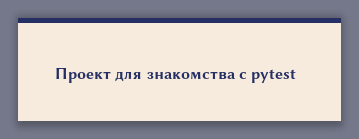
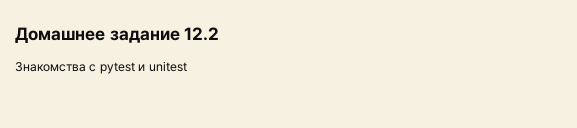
[55,67,297,83] Проект для знакомства с pytest -> [15,27,220,43] [15,61,187,74] Домашнее задание 12.2 // Знакомства с pytest и unitest

